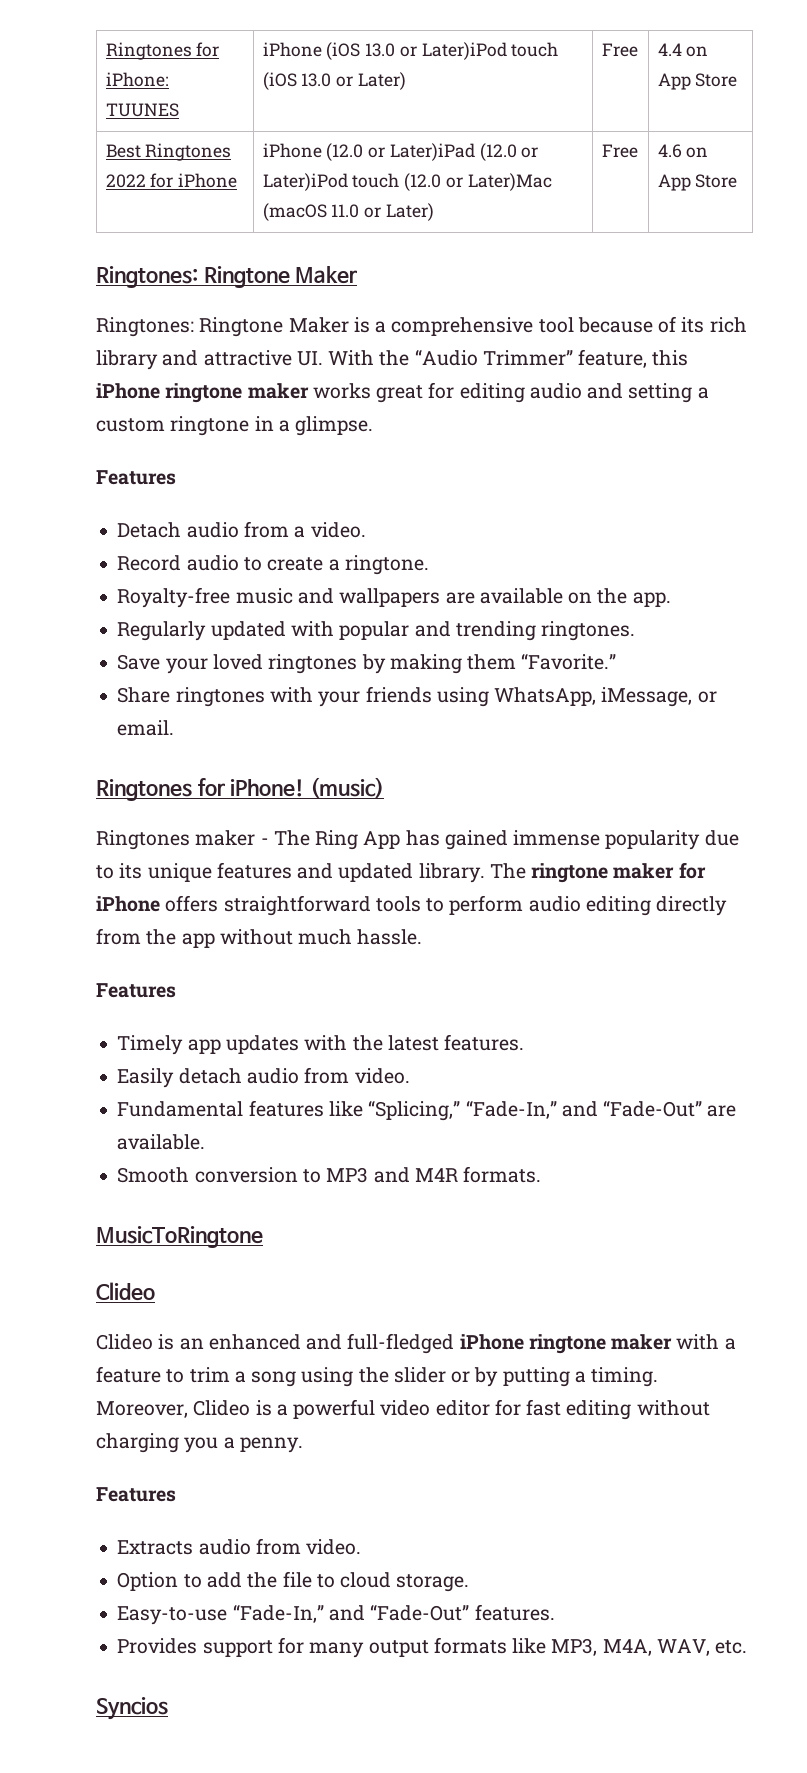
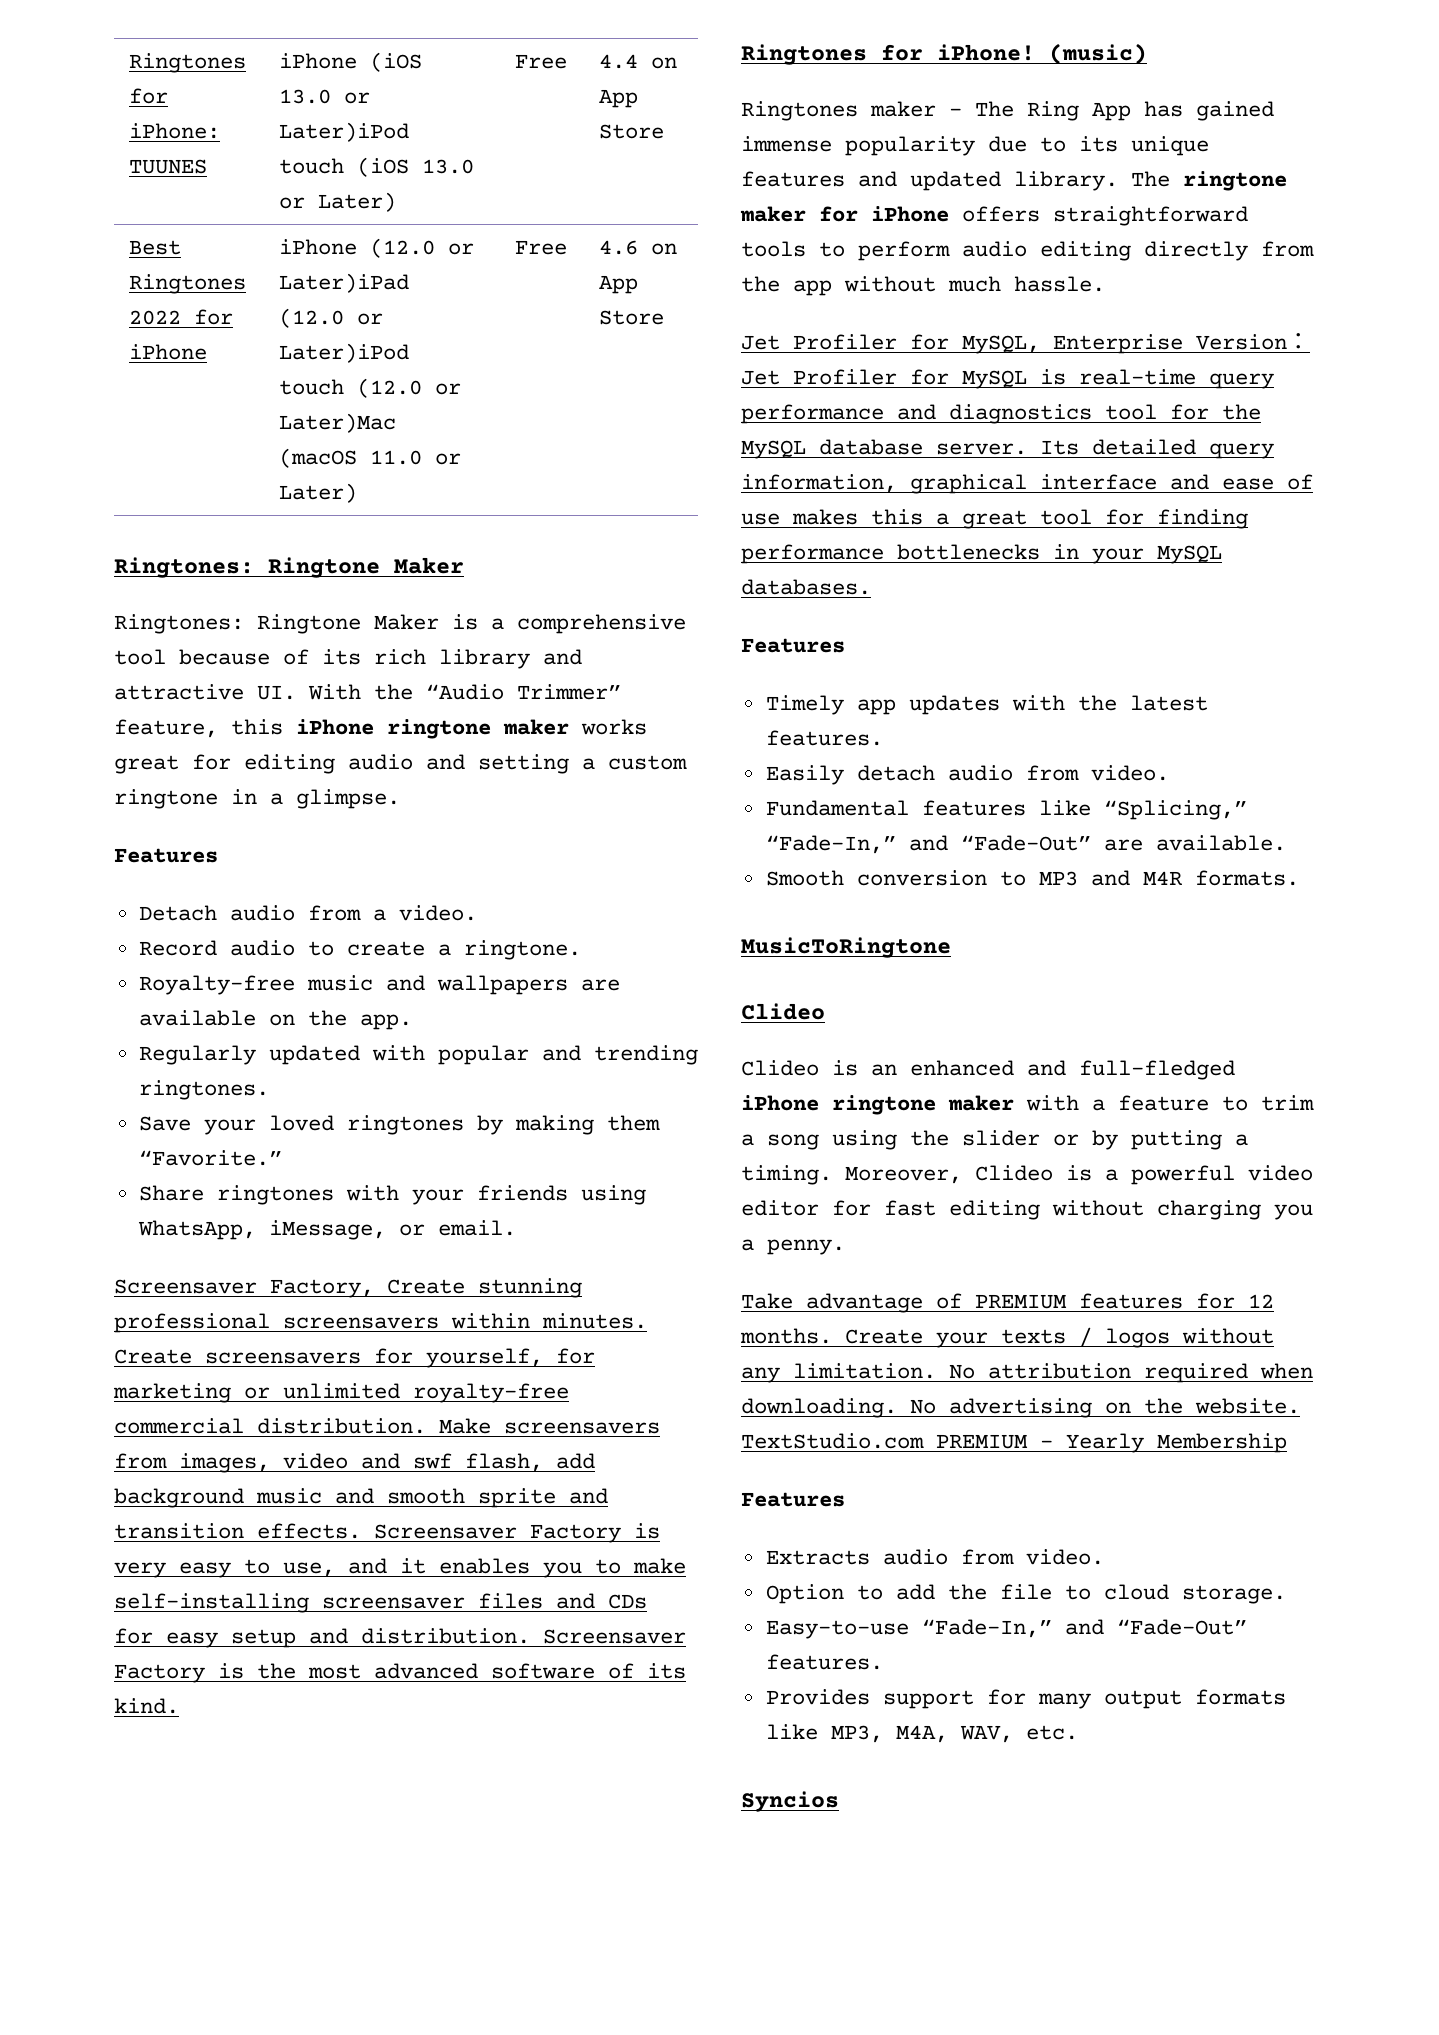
(175, 728) none -> [114,1278,582,1298] [114,1313,647,1333] [114,1348,595,1368] [113,1383,569,1403] [114,1418,660,1434] [114,1453,595,1473] [114,1488,608,1508] [114,1523,660,1543] [114,1558,686,1578] [114,1593,647,1613] [114,1628,686,1648] [114,1663,686,1683] [114,1698,179,1714] // Screensaver Factory, Create stunning professional screensavers within minutes. Create screensavers for yourself, for marketing or unlimited royalty-free commercial distribution. Make screensavers from images, video and swf flash, add background music and smooth sprite and transition effects. Screensaver Factory is very easy to use, and it enables you to make self-installing screensaver files and CDs for easy setup and distribution. Screensaver Factory is the most advanced software of its kind.
(423, 937) none -> [741,333,1310,354] [741,369,1274,389] [741,404,1261,424] [741,439,1274,459] [741,474,1313,494] [741,509,1248,529] [741,544,1222,564] [741,579,871,595] // Jet Profiler for MySQL, Enterprise Version：Jet Profiler for MySQL is real-time query performance and diagnostics tool for the MySQL database server. Its detailed query information, graphical interface and ease of use makes this a great tool for finding performance bottlenecks in your MySQL databases.
(303, 1445) none -> [741,1293,1274,1313] [740,1327,1274,1348] [741,1363,1313,1383] [741,1398,1300,1418] [741,1433,1287,1453] // Take advantage of PREMIUM features for 12 months. Create your texts / logos without any limitation. No attribution required when downloading. No advertising on the website. TextStudio.com PREMIUM - Yearly Membership

